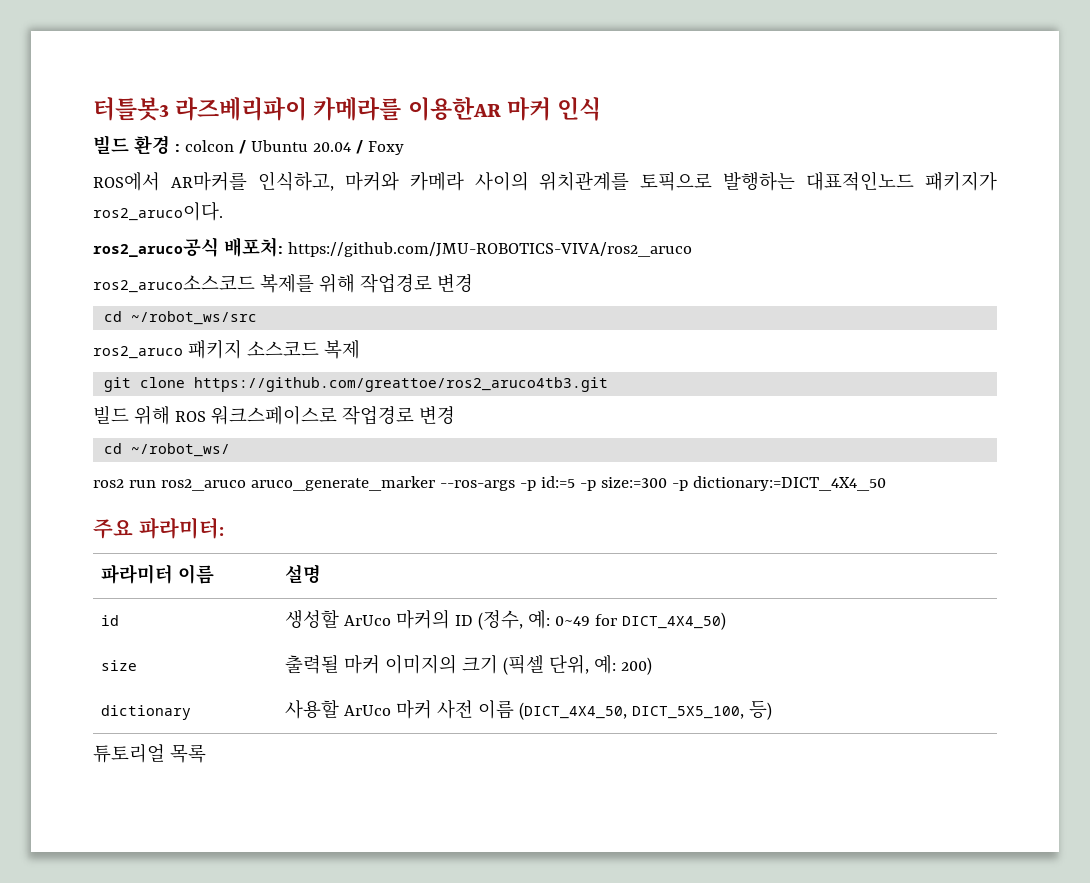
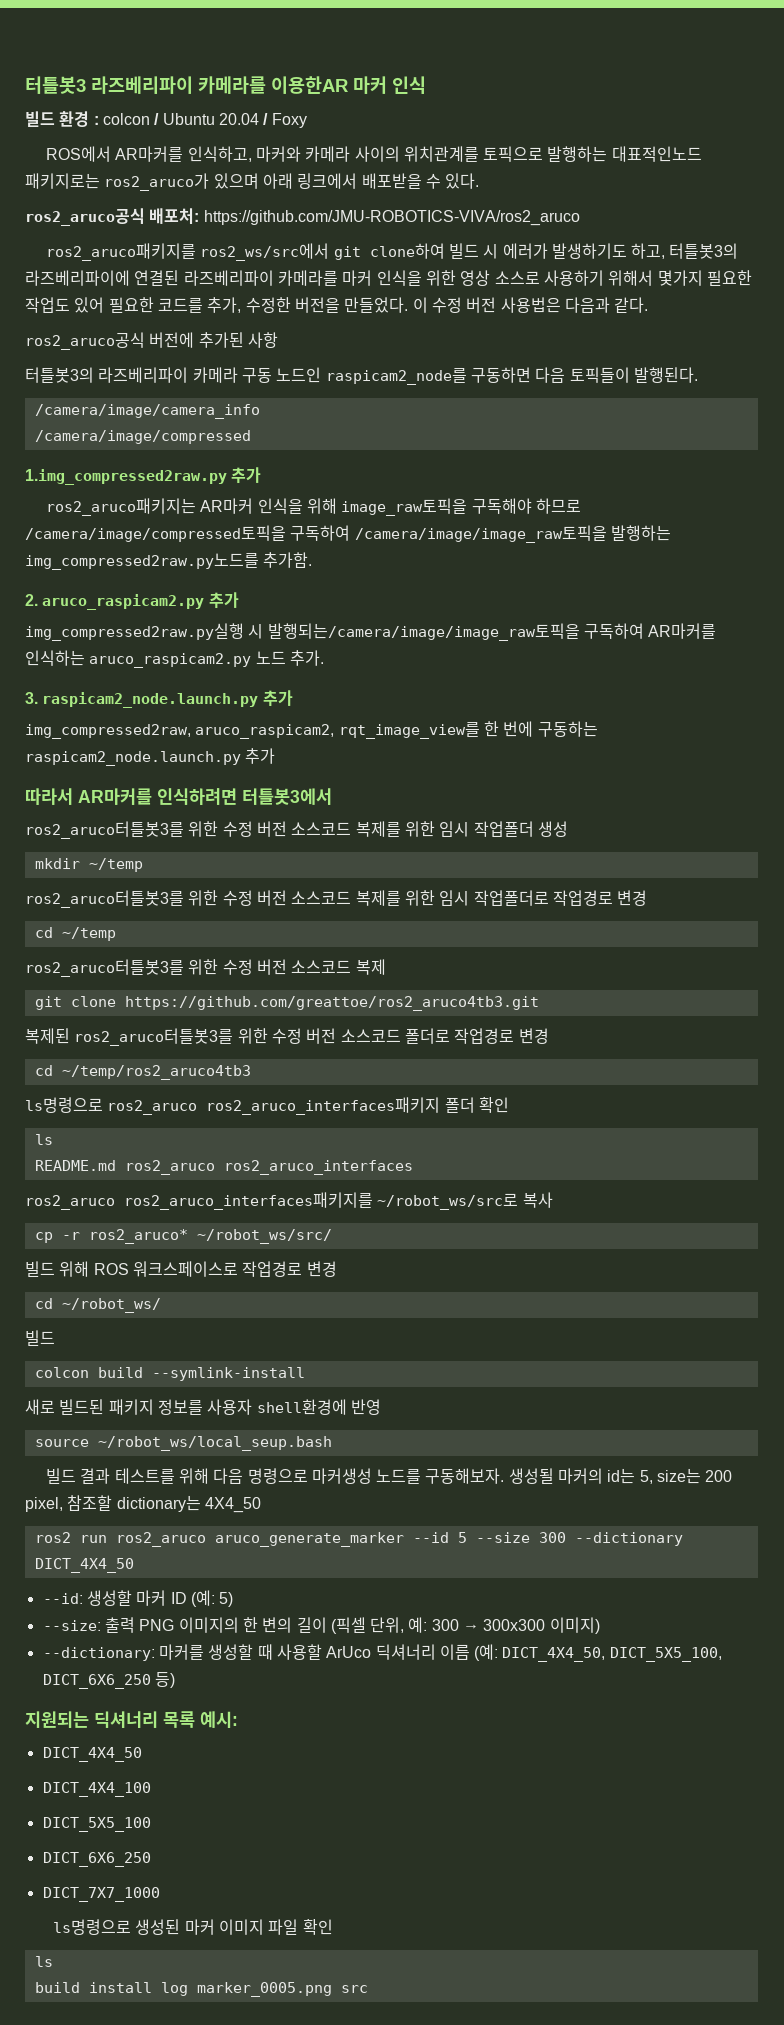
[924,171,997,191] [93,201,223,221] [93,237,692,257] [93,274,473,293] [104,311,258,325] [93,339,242,359] 패키지가 ros2_aruco이다. // ros2_aruco공식 배포처: https://github.com/JMU-ROBOTICS-VIVA/ros2_aruco // ros2_aruco소스코드 복제를 위해 작업경로 변경 // cd ~/robot_ws/src // ros2_aruco 패키지 -> [25,173,480,191] [25,208,580,226] [45,243,739,261] [25,270,752,286] [25,297,649,313] [25,332,278,350] [25,367,698,385] [34,404,260,419] [34,430,251,444] [25,467,262,485] [45,498,581,516] [25,525,671,543] [25,552,313,570] [25,592,239,610] [25,623,717,641] [25,650,324,668] [25,690,293,708] [25,721,598,739] [25,748,276,766] [25,788,332,805] [25,821,568,839] [34,858,143,872] [25,890,648,908] [34,927,116,941] [25,959,287,977] 패키지로는 ros2_aruco가 있으며 아래 링크에서 배포받을 수 있다. // ros2_aruco공식 배포처: https://github.com/JMU-ROBOTICS-VIVA/ros2_aruco // ros2_aruco패키지를 ros2_ws/src에서 git clone하여 빌드 시 에러가 발생하기도 하고, 터틀봇3의 라즈베리파이에 연결된 라즈베리파이 카메라를 마커 인식을 위한 영상 소스로 사용하기 위해서 몇가지 필요한 작업도 있어 필요한 코드를 추가, 수정한 버전을 만들었다. 이 수정 버전 사용법은 다음과 같다. // ros2_aruco공식 버전에 추가된 사항 // 터틀봇3의 라즈베리파이 카메라 구동 노드인 raspicam2_node를 구동하면 다음 토픽들이 발행된다. // /camera/image/camera_info // /camera/image/compressed // 1.img_compressed2raw.py 추가 // ros2_aruco패키지는 AR마커 인식을 위해 image_raw토픽을 구독해야 하므로 /camera/image/compressed토픽을 구독하여 /camera/image/image_raw토픽을 발행하는 img_compressed2raw.py노드를 추가함. // 2. aruco_raspicam2.py 추가 // img_compressed2raw.py실행 시 발행되는/camera/image/image_raw토픽을 구독하여 AR마커를 인식하는 aruco_raspicam2.py 노드 추가. // 3. raspicam2_node.launch.py 추가 // img_compressed2raw, aruco_raspicam2, rqt_image_view를 한 번에 구동하는 raspicam2_node.launch.py 추가 // 따라서 AR마커를 인식하려면 터틀봇3에서 // ros2_aruco터틀봇3를 위한 수정 버전 소스코드 복제를 위한 임시 작업폴더 생성 // mkdir ~/temp // ros2_aruco터틀봇3를 위한 수정 버전 소스코드 복제를 위한 임시 작업폴더로 작업경로 변경 // cd ~/temp // ros2_aruco터틀봇3를 위한 수정 버전
(609, 384) none -> [25,1028,549,1046] [34,1065,251,1080] [25,1097,509,1115] [34,1134,53,1145] [34,1160,413,1175] [25,1192,553,1210] [34,1229,332,1244] // 복제된 ros2_aruco터틀봇3를 위한 수정 버전 소스코드 폴더로 작업경로 변경 // cd ~/temp/ros2_aruco4tb3 // ls명령으로 ros2_aruco ros2_aruco_interfaces패키지 폴더 확인 // ls // README.md ros2_aruco ros2_aruco_interfaces // ros2_aruco ros2_aruco_interfaces패키지를 ~/robot_ws/src로 복사 // cp -r ros2_aruco* ~/robot_ws/src/
[93,476,886,491] [93,517,224,539] [101,564,215,584] [285,564,322,583] [101,615,120,626] [285,609,727,630] [101,660,138,671] [285,654,653,675] [101,705,192,720] [285,700,773,720] [93,744,206,763] ros2 run ros2_aruco aruco_generate_marker --ros-args -p id:=5 -p size:=300 -p dictionary:=DICT_4X4_50 // 주요 파라미터: // 파라미터 이름 | 설명 // id | 생성할 ArUco 마커의 ID (정수, 예: 0~49 for DICT_4X4_50) // size | 출력될 마커 이미지의 크기 (픽셀 단위, 예: 200) // dictionary | 사용할 ArUco 마커 사전 이름 (DICT_4X4_50, DICT_5X5_100, 등) // 튜토리얼 목록 -> [25,1330,55,1346] [34,1367,305,1381] [25,1399,381,1415] [34,1436,332,1451] [45,1468,733,1484] [25,1495,261,1513] [34,1532,683,1547] [34,1558,134,1573] [42,1590,234,1607] [42,1617,600,1634] [42,1644,722,1662] [42,1672,175,1689] [25,1711,238,1728] [42,1747,142,1762] [42,1782,151,1797] [42,1817,151,1832] [42,1852,151,1867] [42,1887,160,1902] [53,1919,333,1935] [34,1956,53,1967] [34,1982,368,1997] 빌드 // colcon build --symlink-install // 새로 빌드된 패키지 정보를 사용자 shell환경에 반영 // source ~/robot_ws/local_seup.bash // 빌드 결과 테스트를 위해 다음 명령으로 마커생성 노드를 구동해보자. 생성될 마커의 id는 5, size는 200 pixel, 참조할 dictionary는 4X4_50 // ros2 run ros2_aruco aruco_generate_marker --id 5 --size 300 --dictionary DICT_4X4_50 // --id: 생성할 마커 ID (예: 5) // --size: 출력 PNG 이미지의 한 변의 길이 (픽셀 단위, 예: 300 → 300x300 이미지) // --dictionary: 마커를 생성할 때 사용할 ArUco 딕셔너리 이름 (예: DICT_4X4_50, DICT_5X5_100, DICT_6X6_250 등) // 지원되는 딕셔너리 목록 예시: // DICT_4X4_50 // DICT_4X4_100 // DICT_5X5_100 // DICT_6X6_250 // DICT_7X7_1000 // ls명령으로 생성된 마커 이미지 파일 확인 // ls // build install log marker_0005.png src

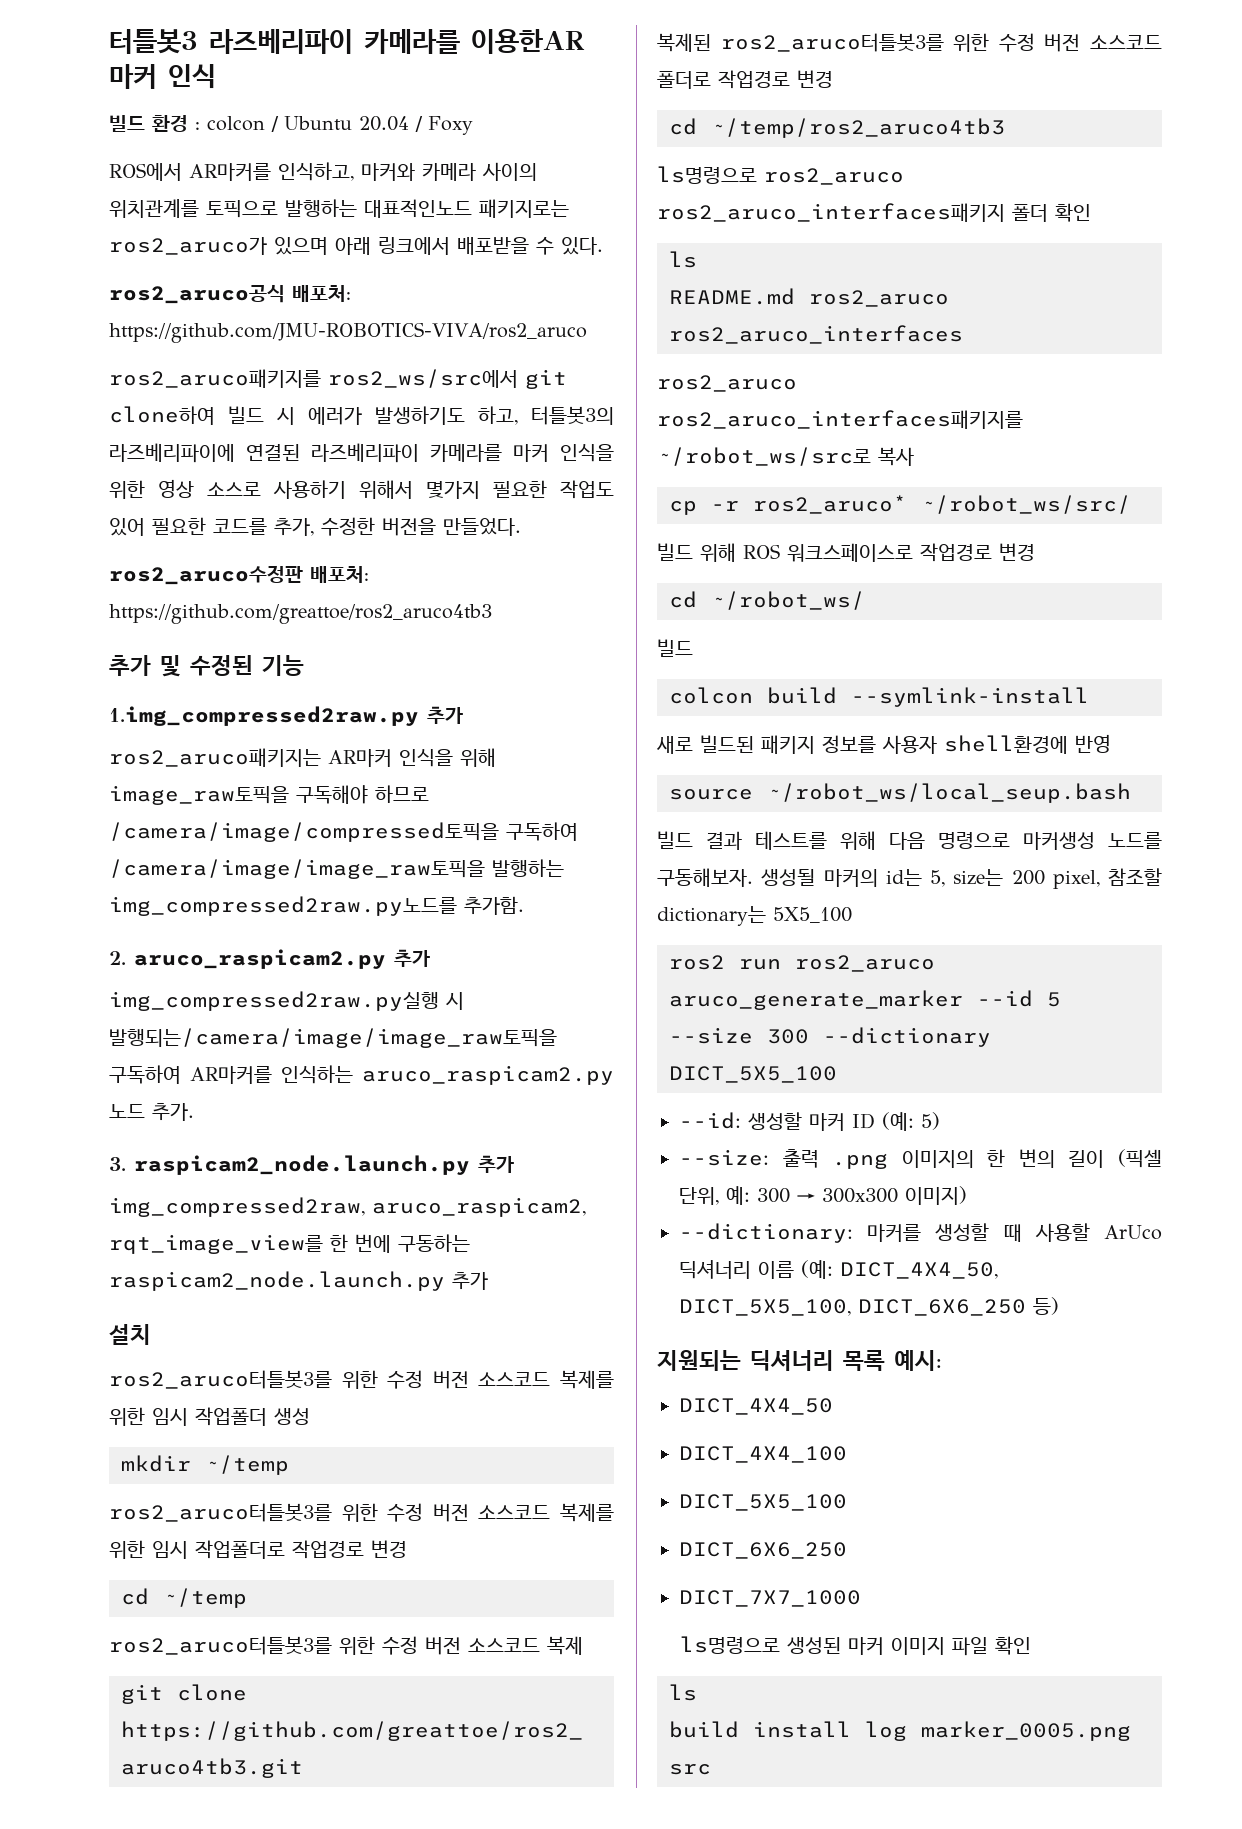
[412,297,649,313] [25,332,278,350] [25,367,698,385] [34,404,260,419] [34,430,251,444] 이 수정 버전 사용법은 다음과 같다. // ros2_aruco공식 버전에 추가된 사항 // 터틀봇3의 라즈베리파이 카메라 구동 노드인 raspicam2_node를 구동하면 다음 토픽들이 발행된다. // /camera/image/camera_info // /camera/image/compressed -> [109,565,369,585] [109,604,492,624] [109,655,304,677] // ros2_aruco수정판 배포처: https://github.com/greattoe/ros2_aruco4tb3 // 추가 및 수정된 기능
[25,788,332,805] 따라서 AR마커를 인식하려면 터틀봇3에서 -> [109,1324,151,1345] 설치
[204,1497,261,1513] 4X4_50 -> [773,907,852,923] 5X5_100
[34,1558,134,1573] DICT_4X4_50 -> [669,1066,837,1083] DICT_5X5_100
[139,1619,175,1631] PNG -> [832,1153,889,1169] .png

